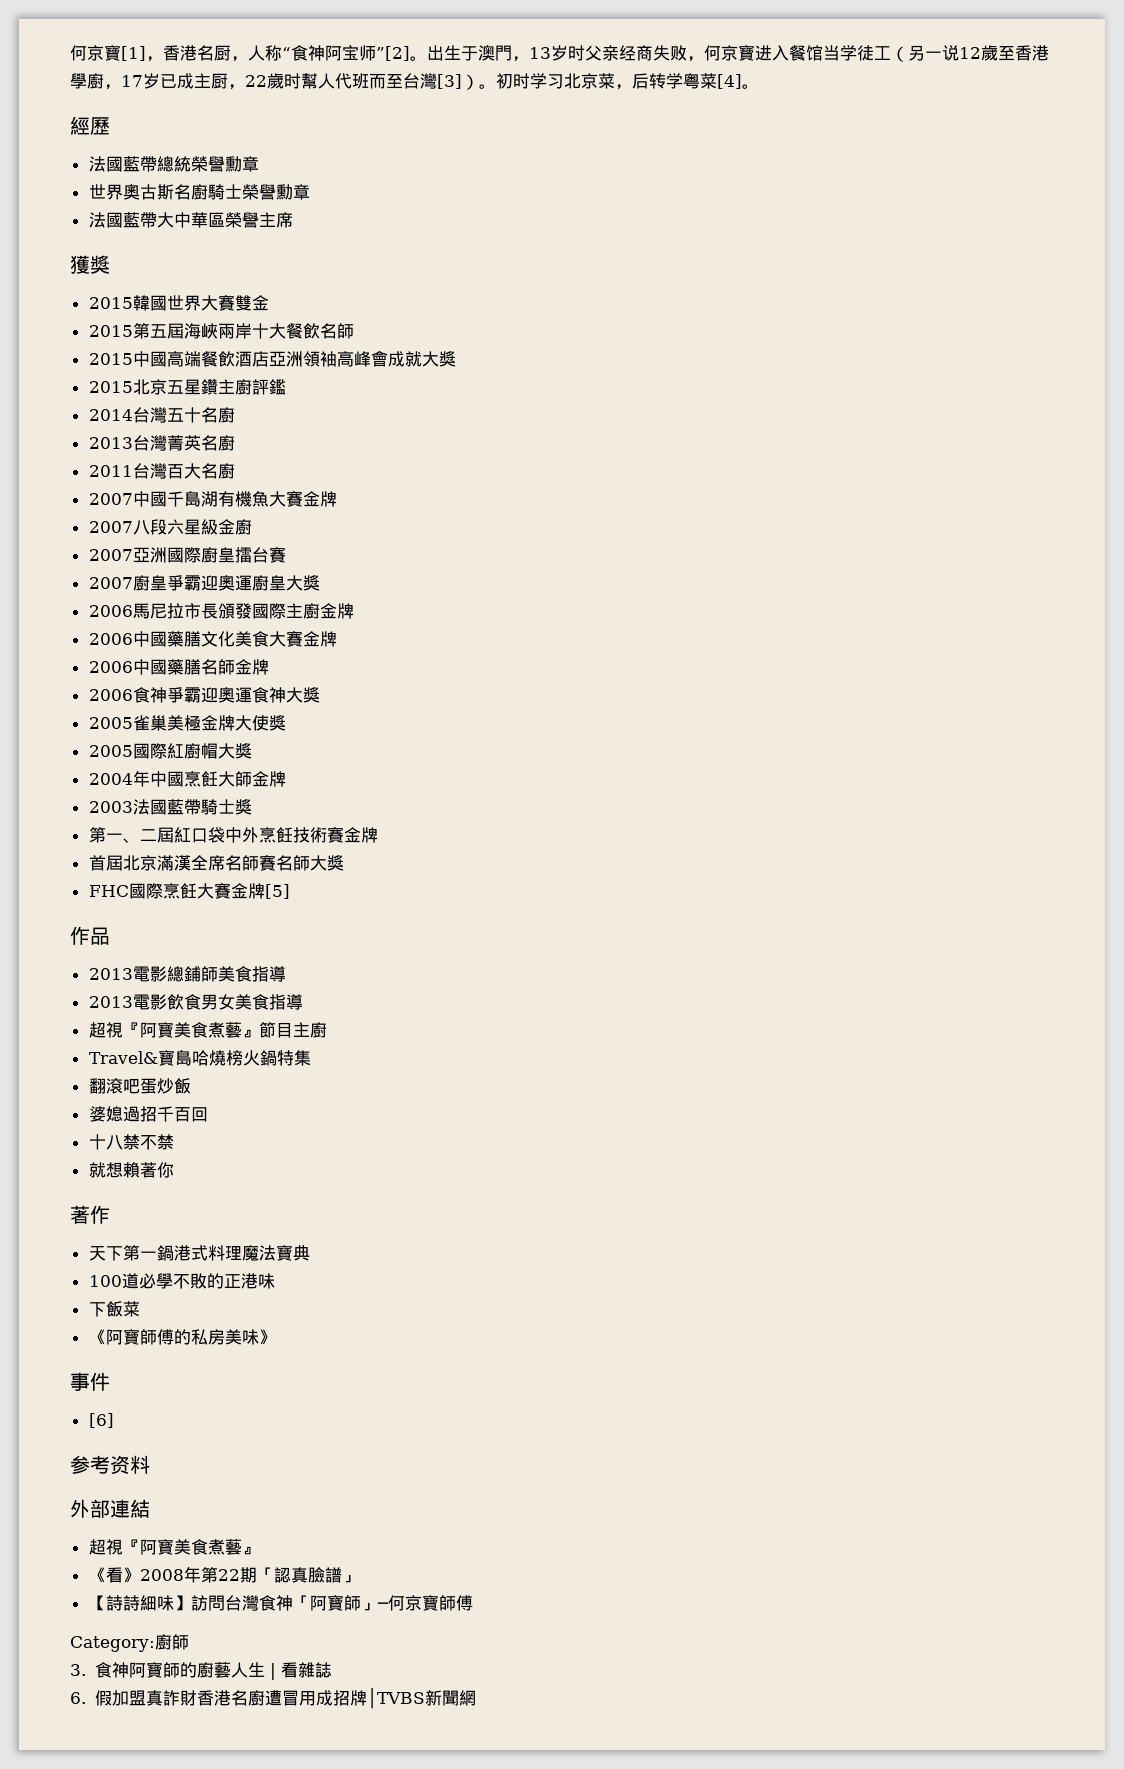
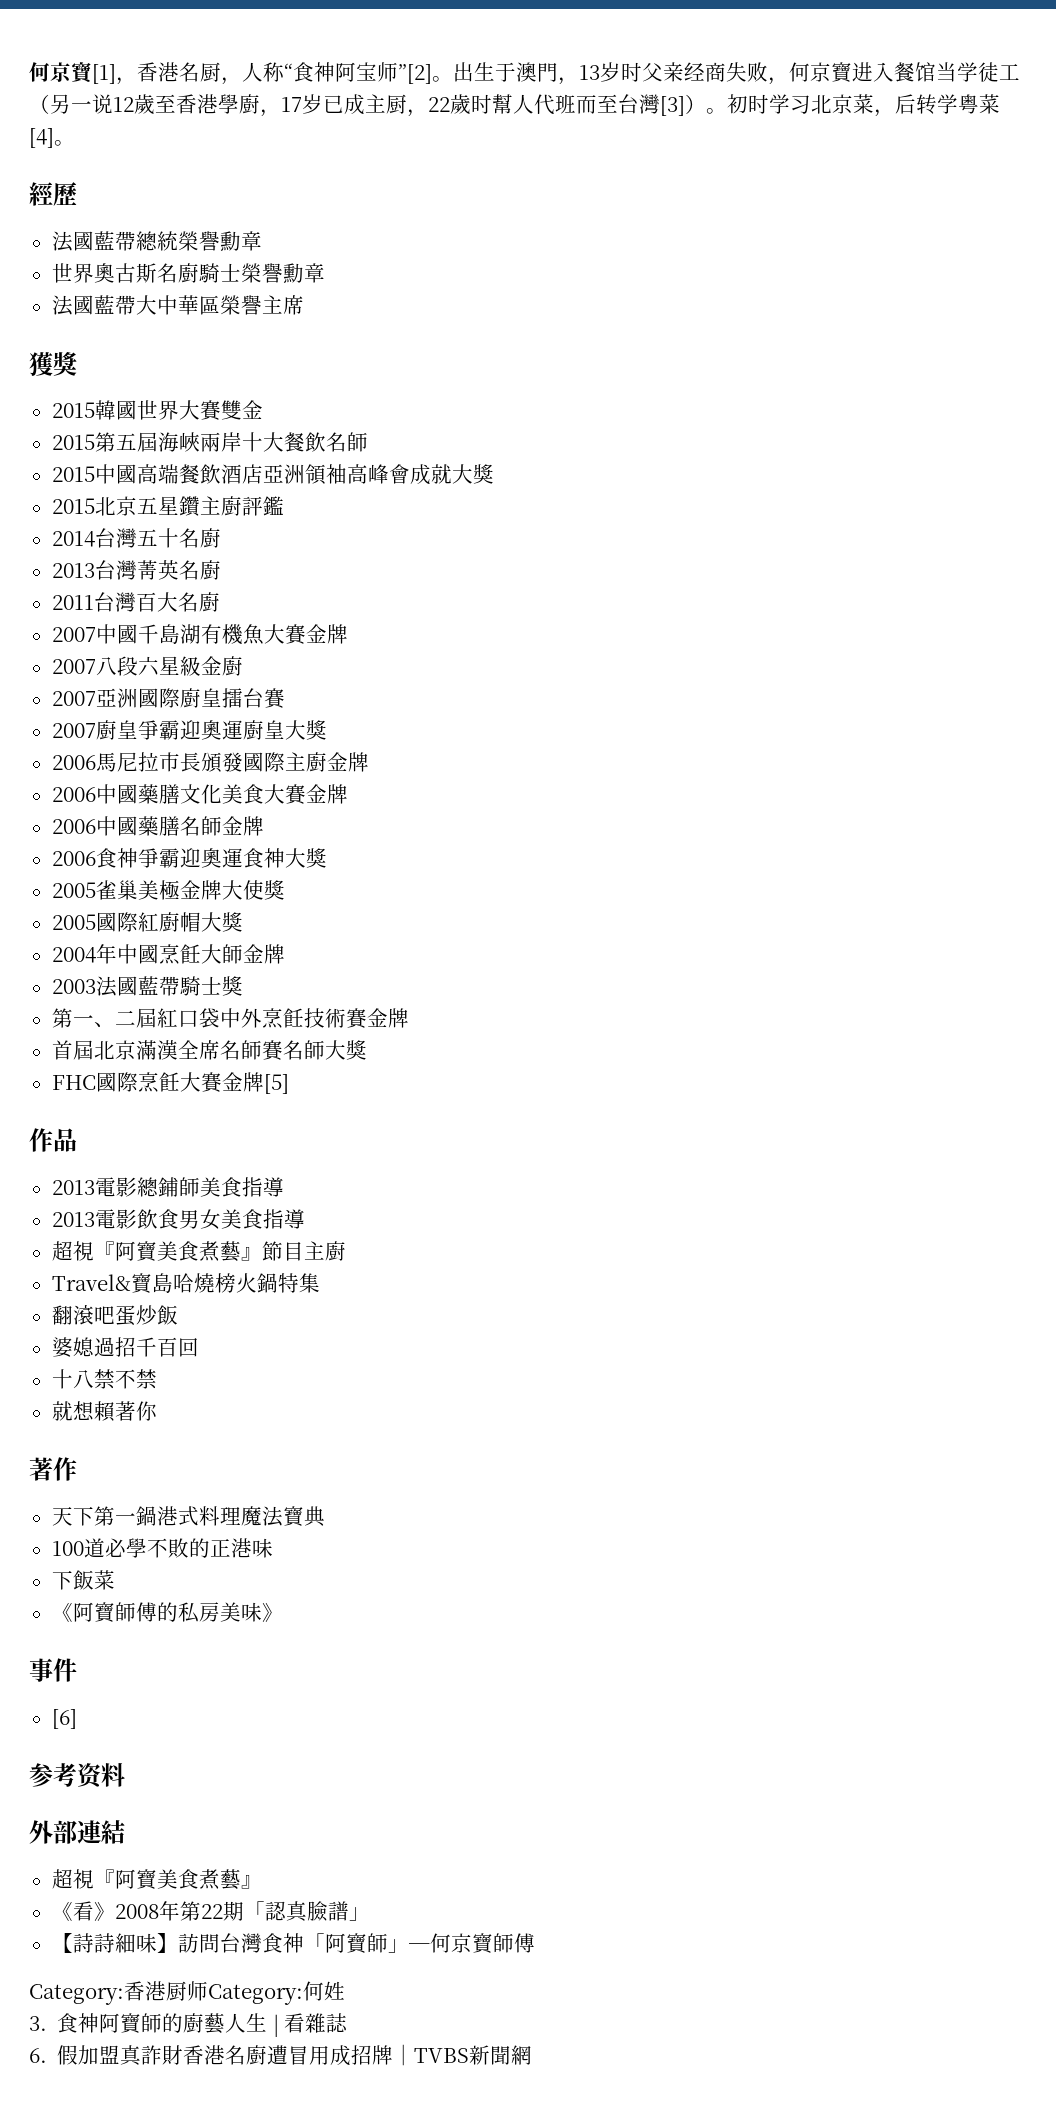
[155,1634,189,1650] 廚師 -> [124,1981,345,2005] 香港厨师Category:何姓

